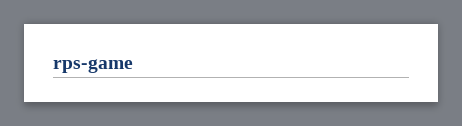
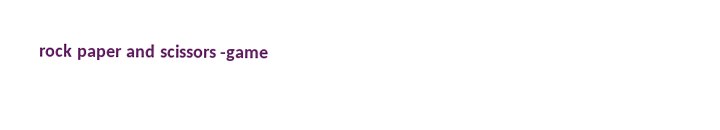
[53,59,133,73] rps-game -> [39,43,270,62] rock paper and scissors -game

